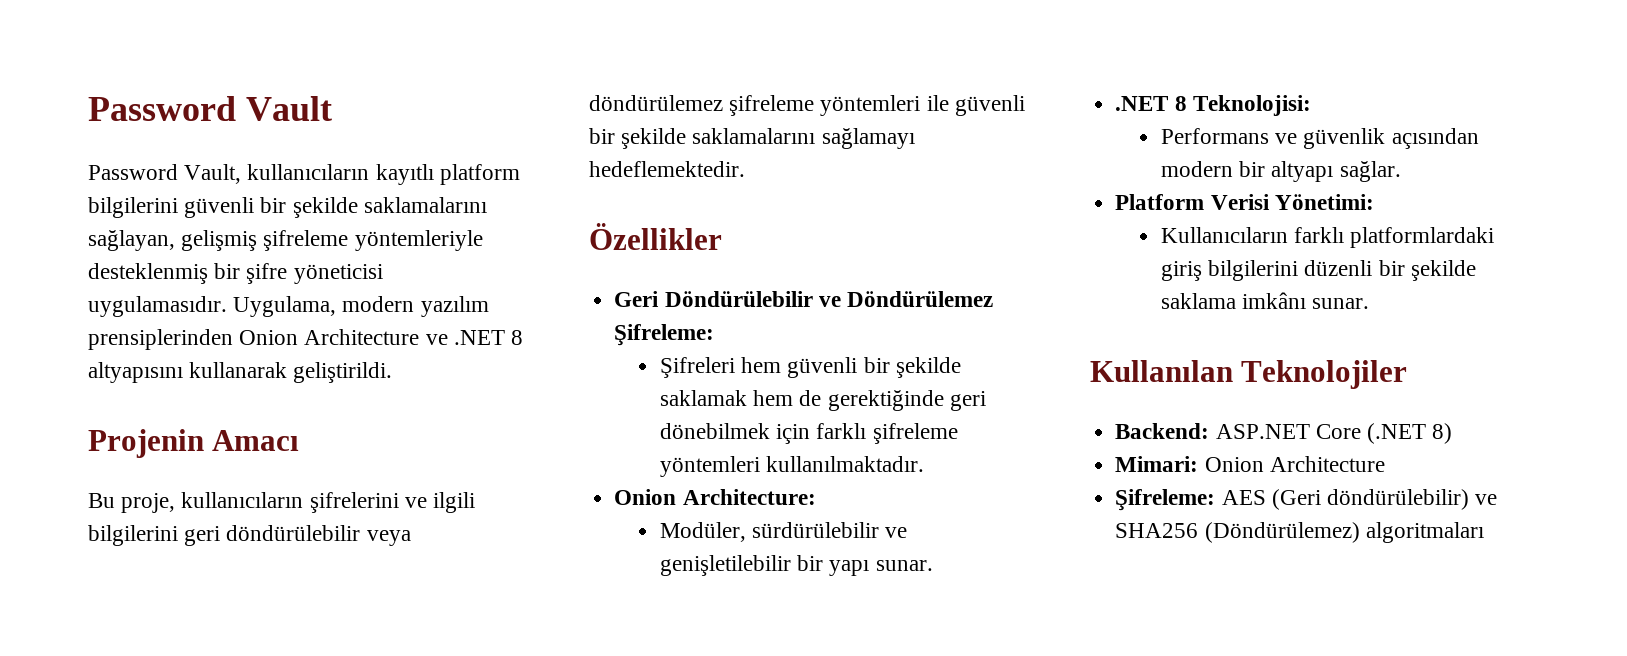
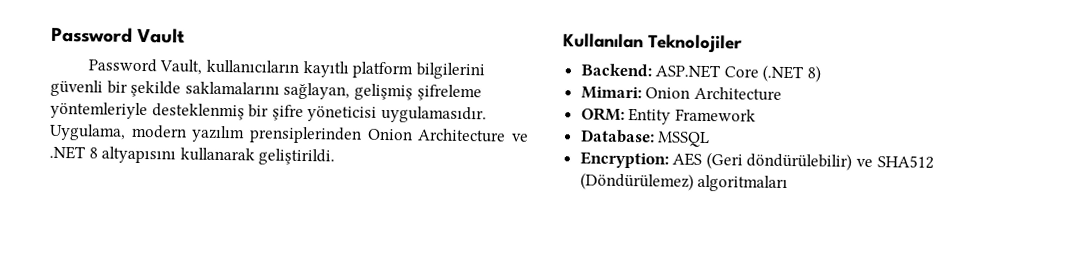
[88,429,300,458] [88,492,476,513] [88,525,411,546] [589,95,1025,116] [589,128,915,149] [589,161,745,177] [589,223,722,250] [614,291,993,307] [614,324,715,346] [659,357,961,378] [659,390,986,411] [659,423,958,444] [659,456,925,477] [614,489,816,505] [659,522,908,542] [659,555,933,576] [1115,95,1311,116] [1160,128,1479,149] [1160,161,1401,182] [1115,194,1374,210] [1160,227,1495,248] [1160,260,1476,281] [1160,292,1370,309] // Projenin Amacı // Bu proje, kullanıcıların şifrelerini ve ilgili bilgilerini geri döndürülebilir veya döndürülemez şifreleme yöntemleri ile güvenli bir şekilde saklamalarını sağlamayı hedeflemektedir. // Özellikler // Geri Döndürülebilir ve Döndürülemez Şifreleme: // Şifreleri hem güvenli bir şekilde saklamak hem de gerektiğinde geri dönebilmek için farklı şifreleme yöntemleri kullanılmaktadır. // Onion Architecture: // Modüler, sürdürülebilir ve genişletilebilir bir yapı sunar. // .NET 8 Teknolojisi: // Performans ve güvenlik açısından modern bir altyapı sağlar. // Platform Verisi Yönetimi: // Kullanıcıların farklı platformlardaki giriş bilgilerini düzenli bir şekilde saklama imkânı sunar. -> (336, 157) none
[1115,489,1216,511] Şifreleme: -> [580,107,756,125] [579,129,711,148] [579,151,669,169] ORM: Entity Framework // Database: MSSQL // Encryption:
[1115,523,1199,538] SHA256 -> [876,155,934,169] SHA512

